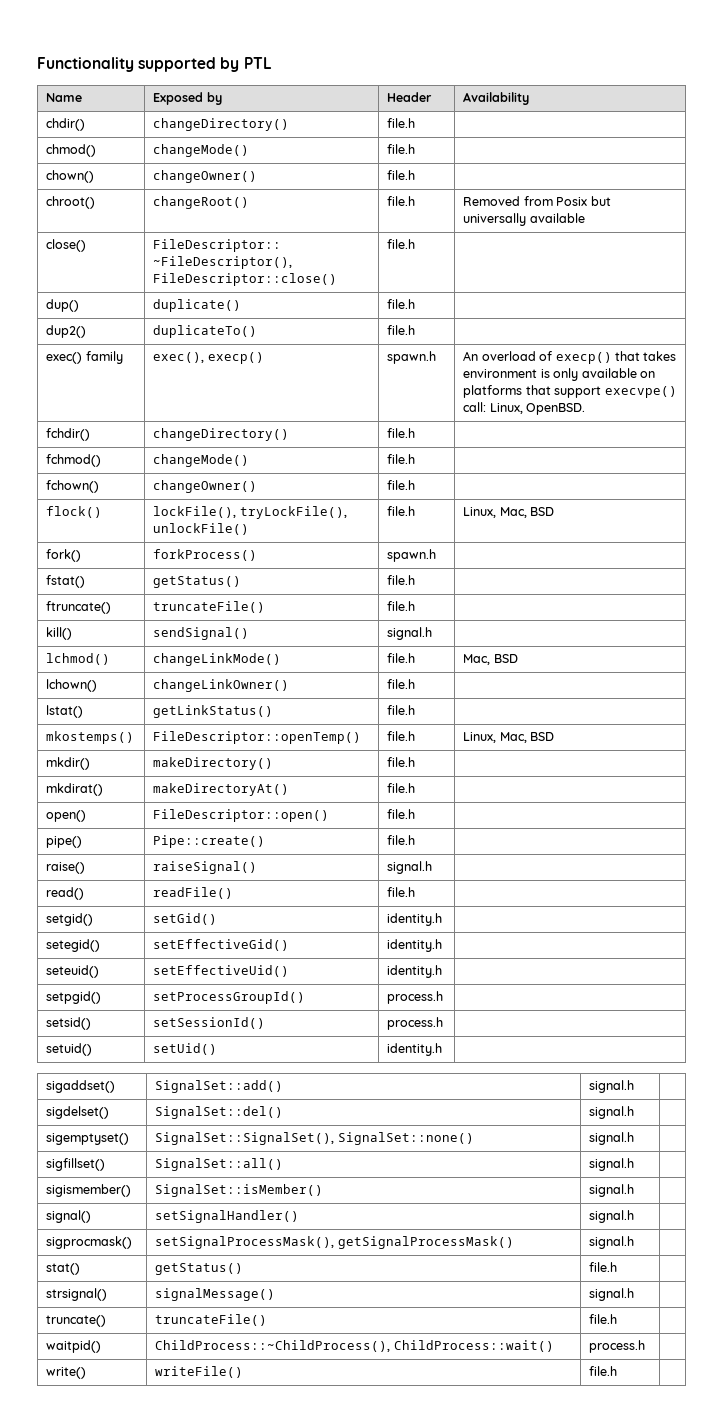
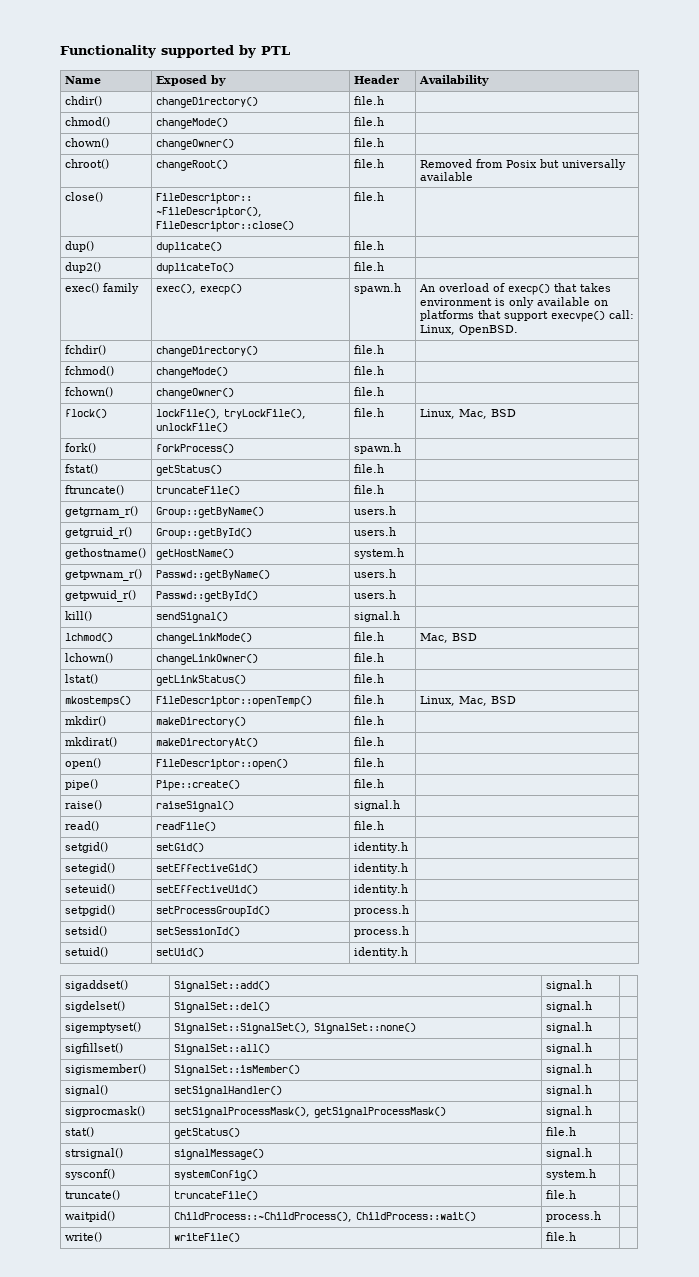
(416, 606) none -> [64,506,138,518] [155,507,264,518] [353,506,396,515] [64,527,132,539] [155,528,252,539] [353,527,396,536] [64,548,146,559] [155,549,234,560] [353,548,404,559] [64,569,142,581] [155,570,270,581] [353,569,396,578] [64,590,136,602] [155,591,258,602] [353,590,396,599] // getgrnam_r() | Group::getByName() | users.h | // getgruid_r() | Group::getById() | users.h | // gethostname() | getHostName() | system.h | // getpwnam_r() | Passwd::getByName() | users.h | // getpwuid_r() | Passwd::getById() | users.h |
(635, 1294) none -> [64,1169,115,1180] [173,1170,258,1181] [545,1169,596,1180] // sysconf() | systemConfig() | system.h |

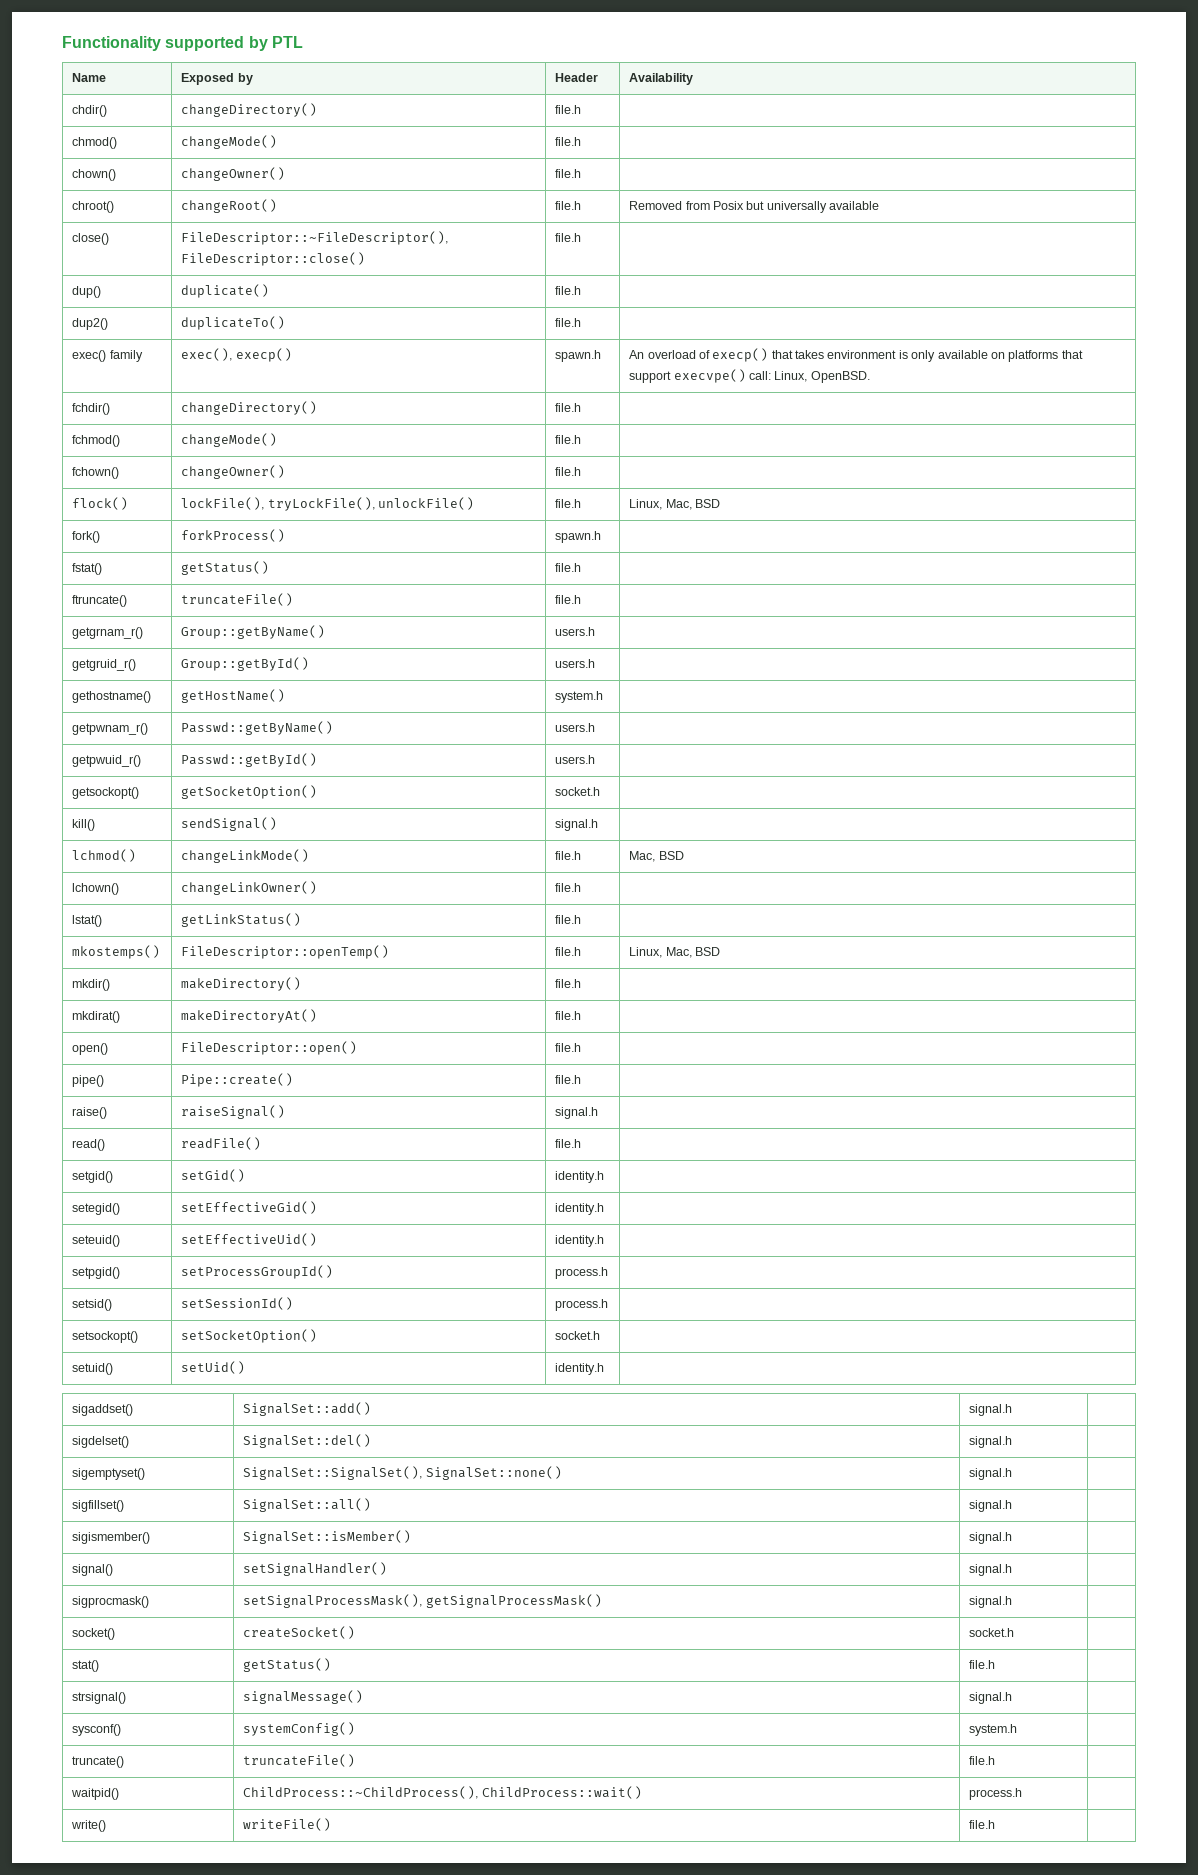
(396, 594) none -> [72,787,140,799] [181,785,318,799] [555,787,601,796] // getsockopt() | getSocketOption() | socket.h |
(409, 931) none -> [72,1331,139,1343] [181,1329,318,1343] [555,1331,601,1340] // setsockopt() | setSocketOption() | socket.h |
(592, 1111) none -> [72,1628,116,1640] [243,1626,356,1639] [969,1628,1015,1637] // socket() | createSocket() | socket.h |

